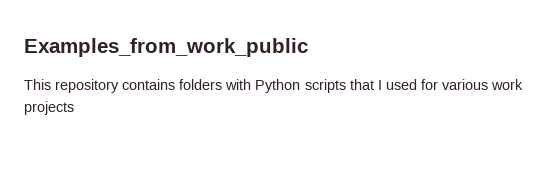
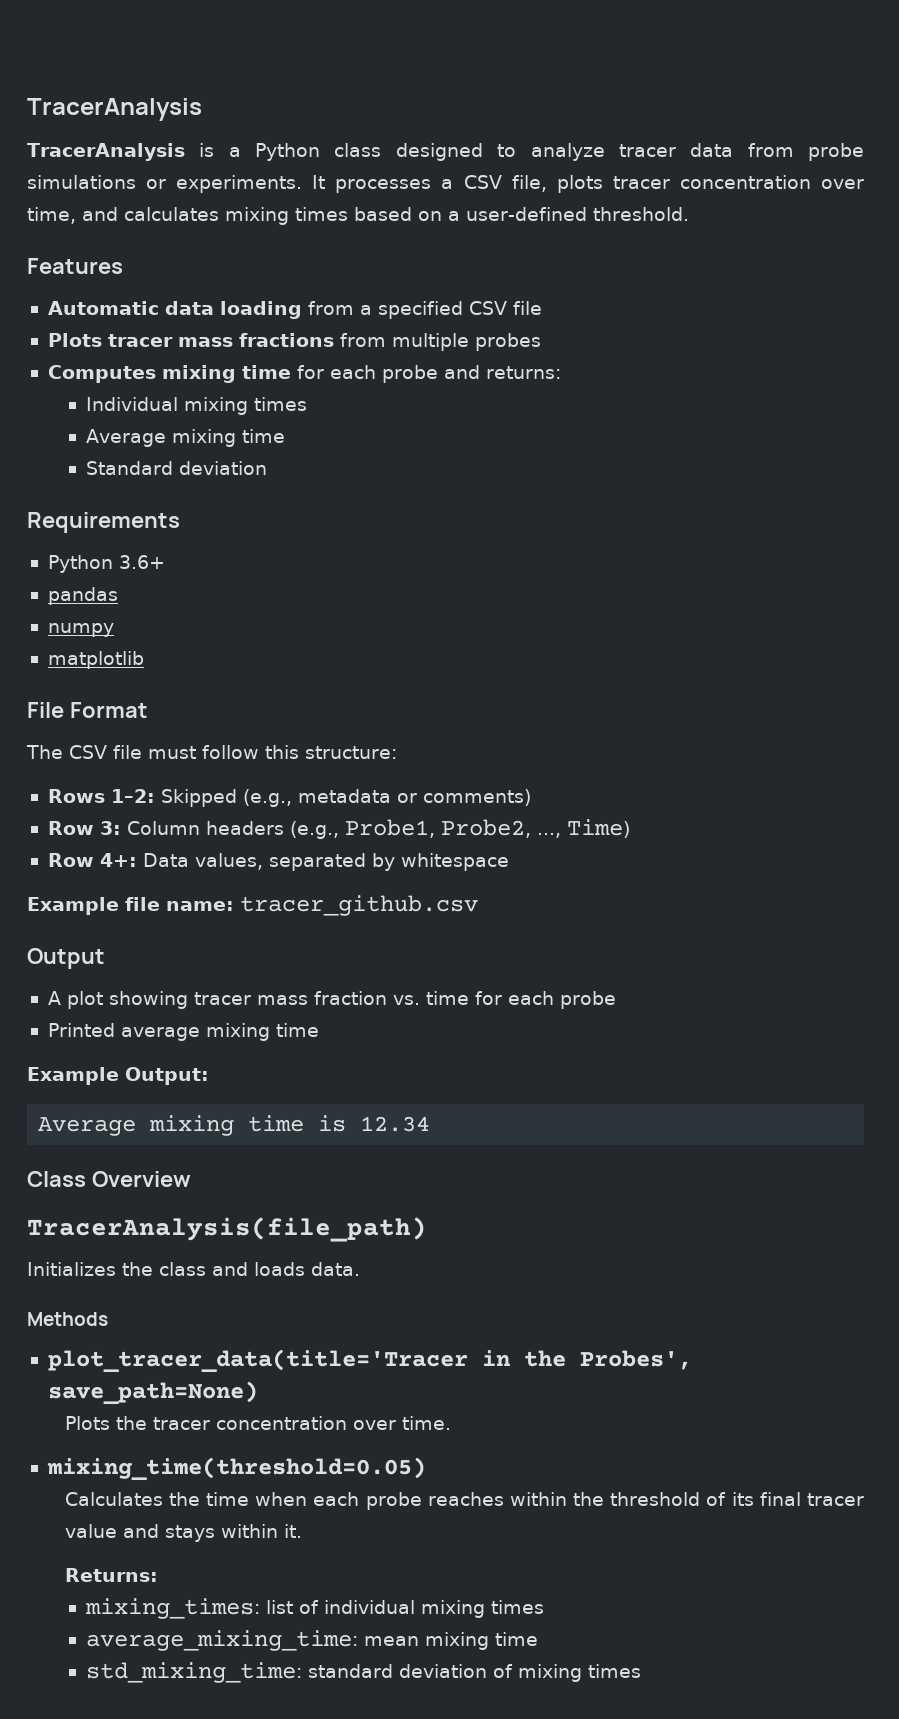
[24,38,308,57] [24,79,523,93] [24,101,74,115] Examples_from_work_public // This repository contains folders with Python scripts that I used for various work projects -> [27,98,202,121] [27,143,864,161] [27,175,864,193] [27,207,689,225] [27,258,123,274] [47,301,542,319] [47,333,541,351] [47,365,561,383] [85,397,307,415] [85,429,285,447] [85,461,267,475] [27,512,180,533] [47,555,165,573] [47,587,118,605] [47,623,114,637] [47,651,144,669] [27,702,148,718] [26,745,397,759] [47,789,531,807] [47,819,630,839] [47,853,509,871] [27,895,478,916] [27,948,105,969] [47,991,616,1009] [47,1023,319,1041] [27,1067,209,1085] [38,1115,431,1136] [27,1171,191,1187] [27,1217,427,1242] [27,1262,360,1276] [27,1312,108,1326] [47,1349,692,1373] [47,1381,258,1405] [64,1416,451,1430] [46,1457,426,1481] [64,1492,865,1510] [64,1524,302,1542] [64,1568,158,1582] [84,1598,544,1619] [85,1630,538,1651] [85,1662,641,1683] TracerAnalysis // TracerAnalysis is a Python class designed to analyze tracer data from probe simulations or experiments. It processes a CSV file, plots tracer concentration over time, and calculates mixing times based on a user-defined threshold. // Features // Automatic data loading from a specified CSV file // Plots tracer mass fractions from multiple probes // Computes mixing time for each probe and returns: // Individual mixing times // Average mixing time // Standard deviation // Requirements // Python 3.6+ // pandas // numpy // matplotlib // File Format // The CSV file must follow this structure: // Rows 1–2: Skipped (e.g., metadata or comments) // Row 3: Column headers (e.g., Probe1, Probe2, ..., Time) // Row 4+: Data values, separated by whitespace // Example file name: tracer_github.csv // Output // A plot showing tracer mass fraction vs. time for each probe // Printed average mixing time // Example Output: // Average mixing time is 12.34 // Class Overview // TracerAnalysis(file_path) // Initializes the class and loads data. // Methods // plot_tracer_data(title='Tracer in the Probes', save_path=None) // Plots the tracer concentration over time. // mixing_time(threshold=0.05) // Calculates the time when each probe reaches within the threshold of its final tracer value and stays within it. // Returns: // mixing_times: list of individual mixing times // average_mixing_time: mean mixing time // std_mixing_time: standard deviation of mixing times

